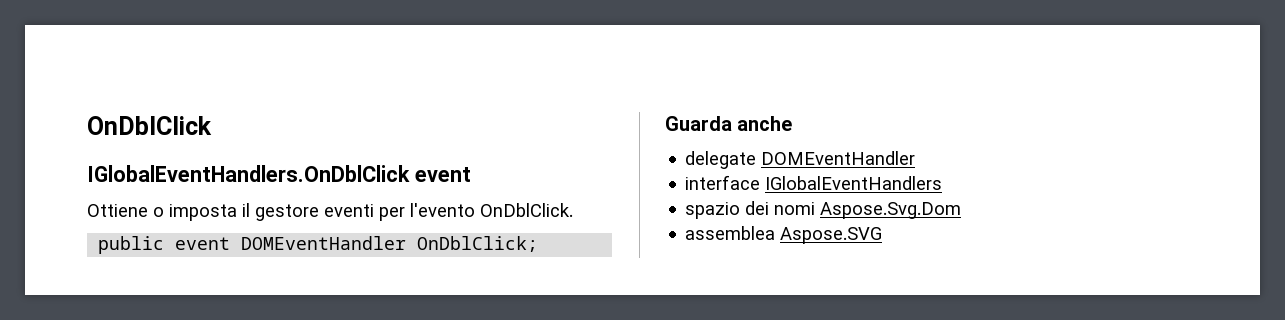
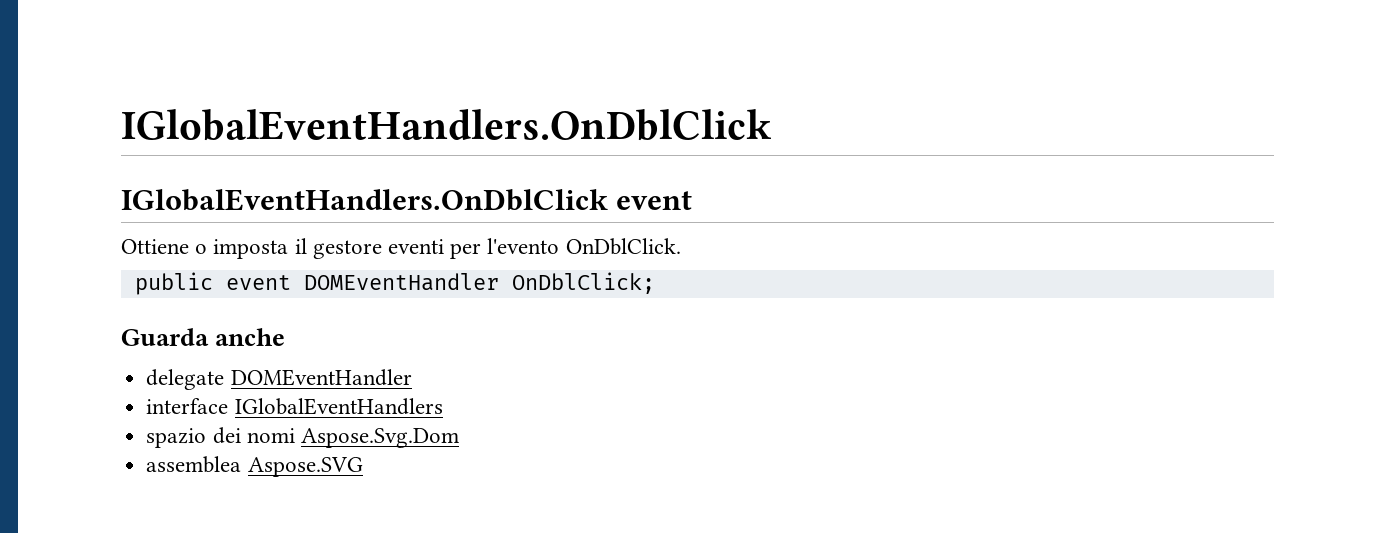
[87,116,212,135] OnDblClick -> [121,109,772,141] IGlobalEventHandlers.OnDblClick

